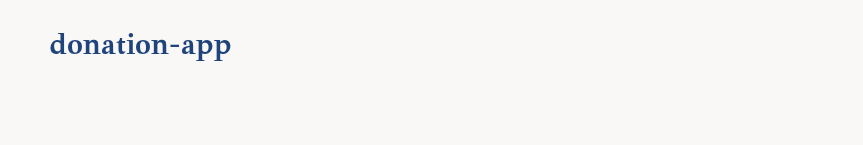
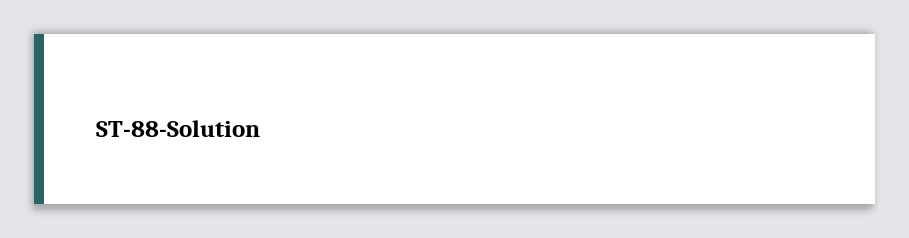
[49,33,232,61] donation-app -> [96,120,260,137] ST-88-Solution

